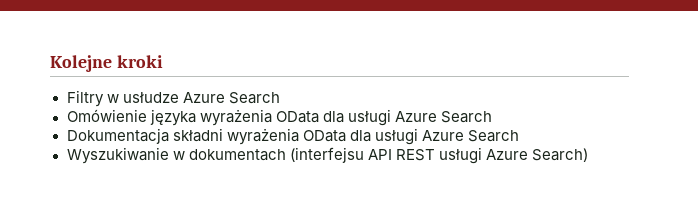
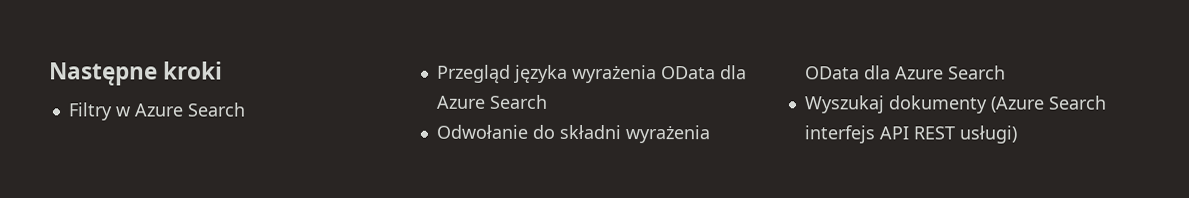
[50,55,112,72] Kolejne -> [49,62,158,86] Następne
[122,92,280,104] [66,109,147,122] usłudze Azure Search // Omówienie -> [133,102,245,117] [436,64,511,84] Azure Search // Przegląd
[347,109,492,126] [66,128,169,144] usługi Azure Search // Dokumentacja -> [435,94,548,109] [435,124,555,139] Azure Search // Odwołanie do
[374,128,519,145] [66,147,588,164] usługi Azure Search // Wyszukiwanie w dokumentach (interfejsu API REST usługi Azure Search) -> [894,65,1006,80] [803,95,1107,114] [803,125,1017,144] Azure Search // Wyszukaj dokumenty (Azure Search interfejs API REST usługi)

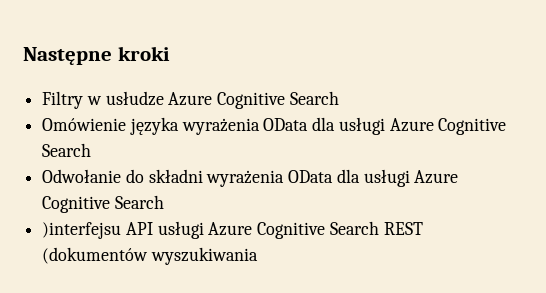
[133,102,245,117] [436,64,511,84] Azure Search // Przegląd -> [105,91,339,109] [42,118,127,131] usłudze Azure Cognitive Search // Omówienie
[435,95,486,109] Azure -> [338,117,507,135] usługi Azure Cognitive
[894,65,1006,80] [803,95,1107,114] [803,125,1017,144] Azure Search // Wyszukaj dokumenty (Azure Search interfejs API REST usługi) -> [363,169,459,187] [42,195,164,213] [42,221,423,239] [42,247,258,265] usługi Azure Cognitive Search // )interfejsu API usługi Azure Cognitive Search REST (dokumentów wyszukiwania

